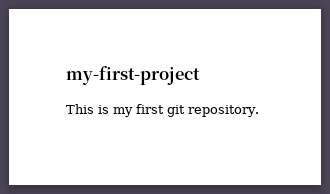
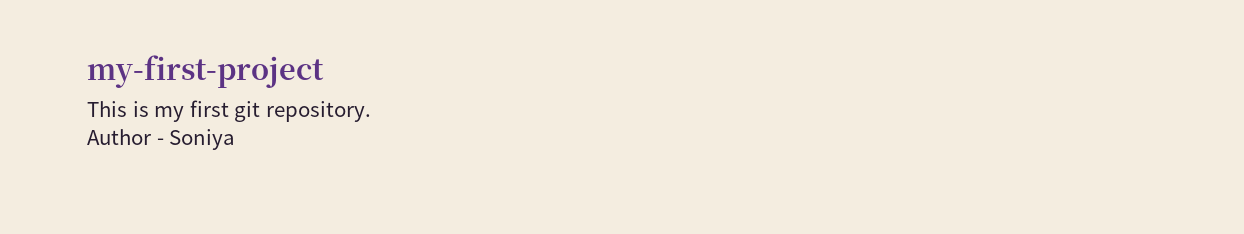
(259, 111) none -> [87,129,236,150] // Author - Soniya

